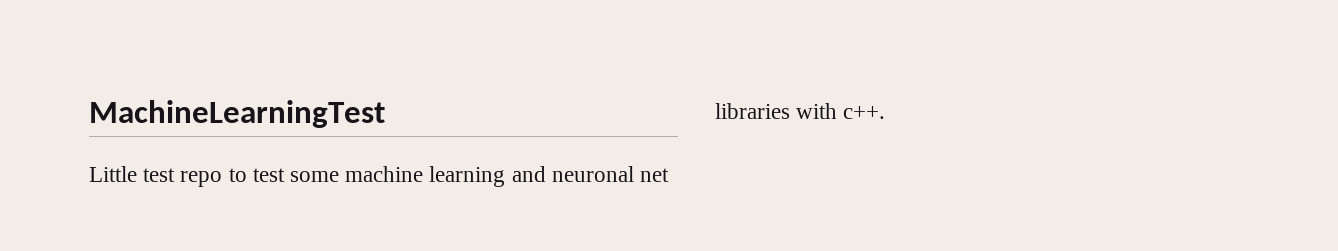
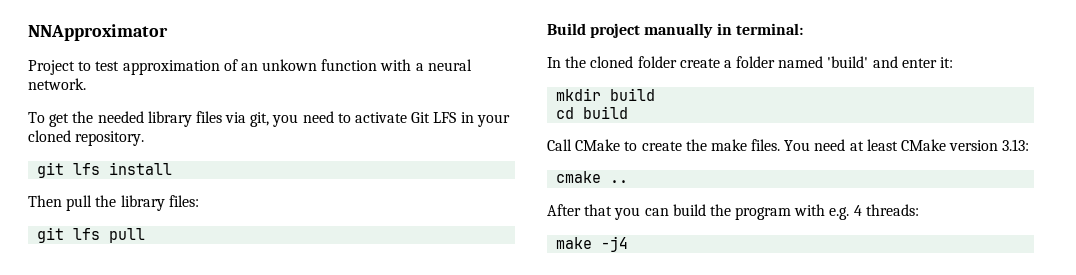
[89,100,385,128] [89,166,670,187] [715,103,886,119] MachineLearningTest // Little test repo to test some machine learning and neuronal net libraries with c++. -> [28,24,168,41] [28,59,472,75] [28,78,86,90] [28,111,510,127] [28,130,145,146] [37,162,173,178] [28,195,199,211] [37,227,146,243] [547,23,803,38] [547,56,954,68] [556,88,656,101] [556,106,629,119] [547,139,1030,151] [556,171,629,183] [547,204,919,220] [556,236,629,252] NNApproximator // Project to test approximation of an unkown function with a neural network. // To get the needed library files via git, you need to activate Git LFS in your cloned repository. // git lfs install // Then pull the library files: // git lfs pull // Build project manually in terminal: // In the cloned folder create a folder named 'build' and enter it: // mkdir build // cd build // Call CMake to create the make files. You need at least CMake version 3.13: // cmake .. // After that you can build the program with e.g. 4 threads: // make -j4

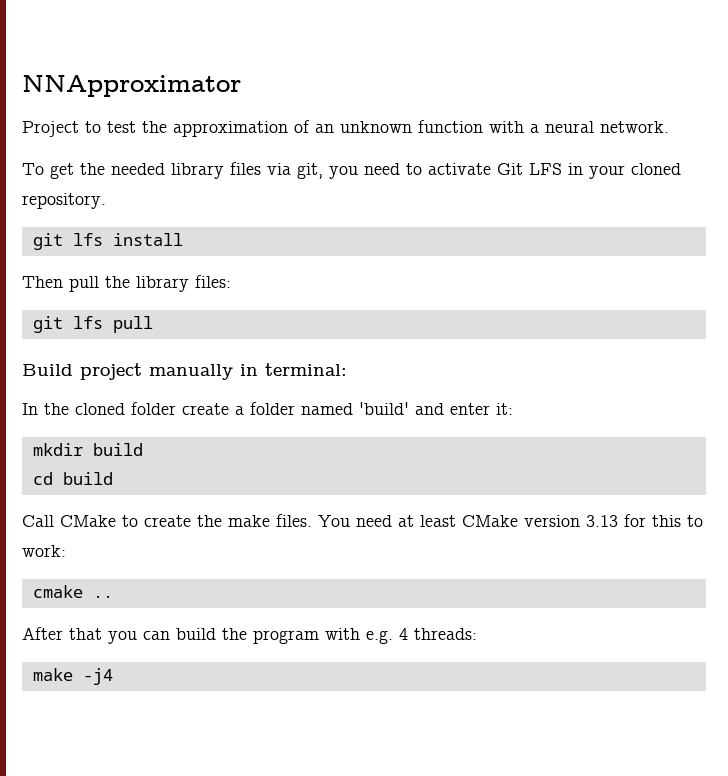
(120, 66) none -> [142,121,167,133] the
[262,59,318,71] unkown -> [340,121,412,133] unknown
[1002,139,1030,151] 3.13: -> [586,514,703,527] [22,545,66,557] 3.13 for this to work:

